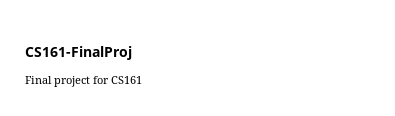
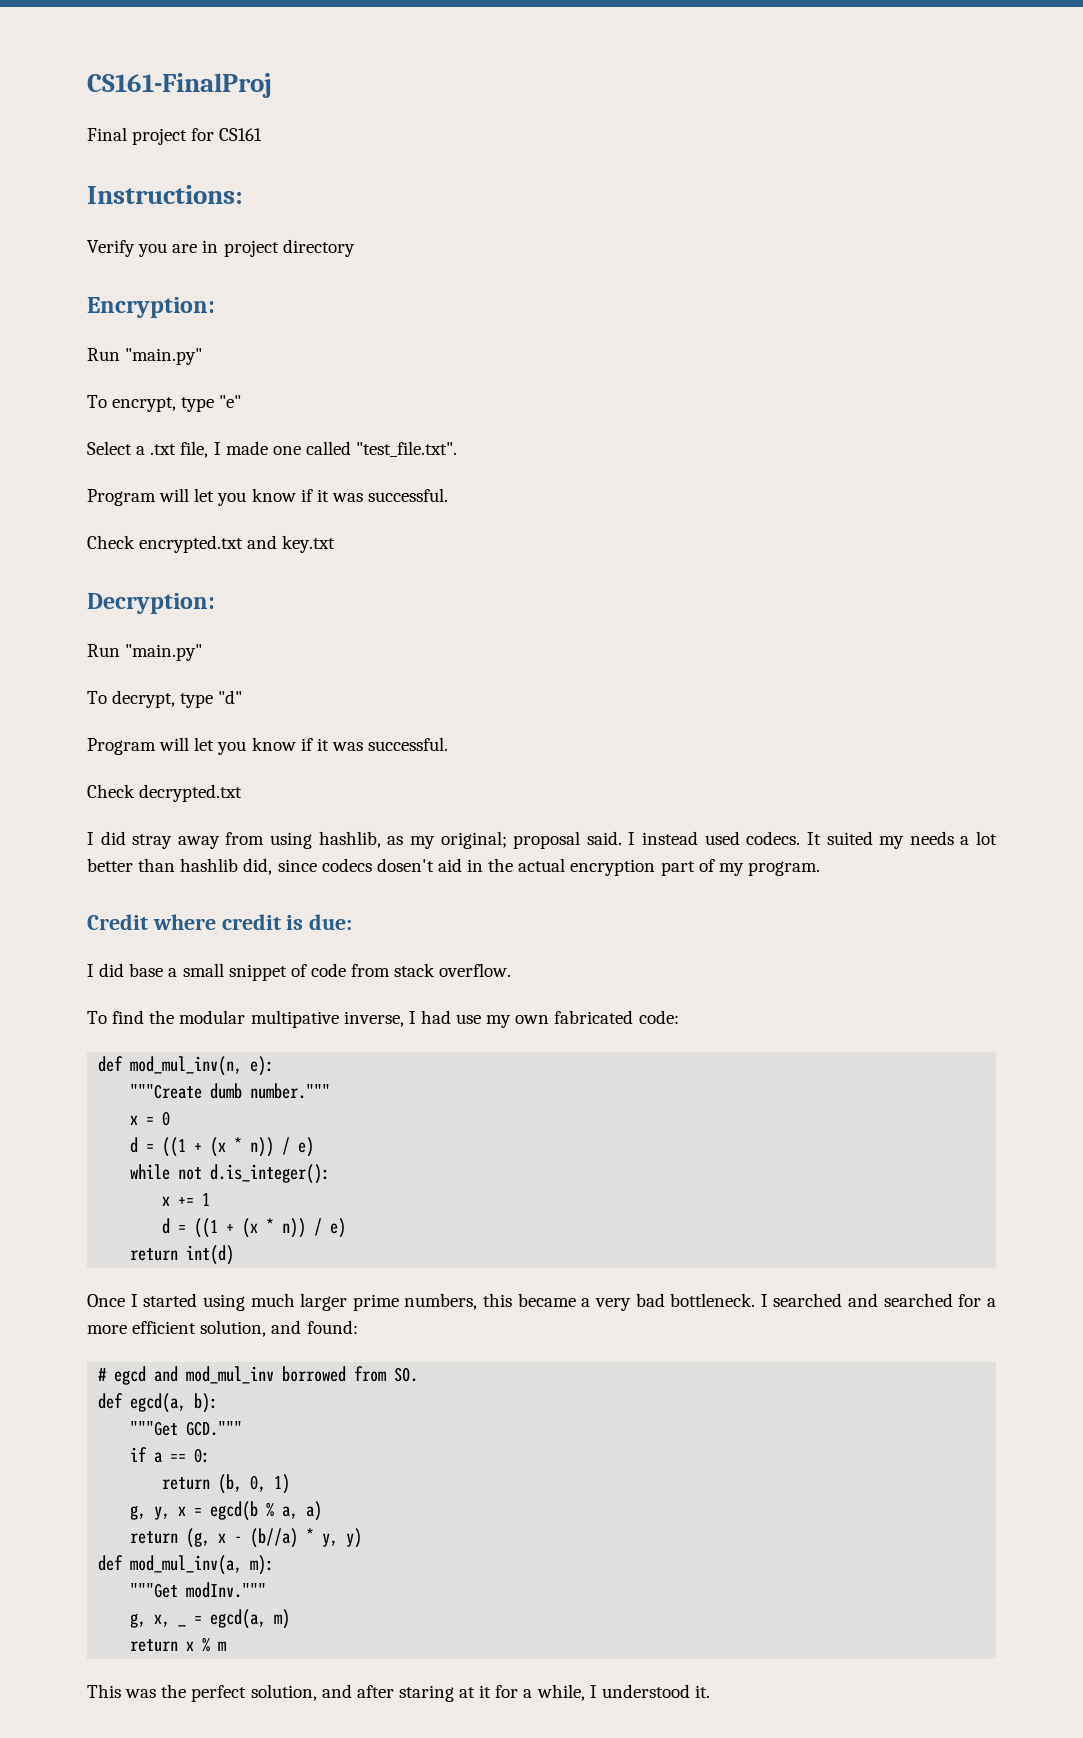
(142, 80) none -> [87,185,243,204] [87,239,355,257] [87,297,215,318] [87,348,203,365] [87,395,242,412] [87,441,458,458] [87,488,449,506] [87,535,336,553] [87,593,215,614] [87,644,203,661] [87,690,243,708] [87,737,449,755] [87,784,243,802] [87,831,997,849] [87,858,820,876] [87,914,353,930] [87,963,512,981] [87,1010,679,1028] [98,1056,275,1076] [130,1083,331,1099] [130,1111,171,1126] [130,1137,315,1157] [130,1164,331,1184] [162,1193,211,1206] [162,1218,347,1238] [130,1245,235,1265] [87,1293,997,1311] [87,1320,358,1337] [98,1366,419,1385] [98,1393,219,1413] [130,1421,243,1436] [130,1447,211,1463] [162,1474,291,1494] [130,1501,323,1521] [130,1528,363,1548] [98,1555,275,1575] [130,1582,267,1598] [130,1613,187,1628] [194,1609,291,1629] [130,1637,227,1652] [87,1684,710,1702] // Instructions: // Verify you are in project directory // Encryption: // Run "main.py" // To encrypt, type "e" // Select a .txt file, I made one called "test_file.txt". // Program will let you know if it was successful. // Check encrypted.txt and key.txt // Decryption: // Run "main.py" // To decrypt, type "d" // Program will let you know if it was successful. // Check decrypted.txt // I did stray away from using hashlib, as my original; proposal said. I instead used codecs. It suited my needs a lot better than hashlib did, since codecs dosen't aid in the actual encryption part of my program. // Credit where credit is due: // I did base a small snippet of code from stack overflow. // To find the modular multipative inverse, I had use my own fabricated code: // def mod_mul_inv(n, e): // """Create dumb number.""" // x = 0 // d = ((1 + (x * n)) / e) // while not d.is_integer(): // x += 1 // d = ((1 + (x * n)) / e) // return int(d) // Once I started using much larger prime numbers, this became a very bad bottleneck. I searched and searched for a more efficient solution, and found: // # egcd and mod_mul_inv borrowed from SO. // def egcd(a, b): // """Get GCD.""" // if a == 0: // return (b, 0, 1) // g, y, x = egcd(b % a, a) // return (g, x - (b//a) * y, y) // def mod_mul_inv(a, m): // """Get modInv.""" // g, x, _ = egcd(a, m) // return x % m // This was the perfect solution, and after staring at it for a while, I understood it.

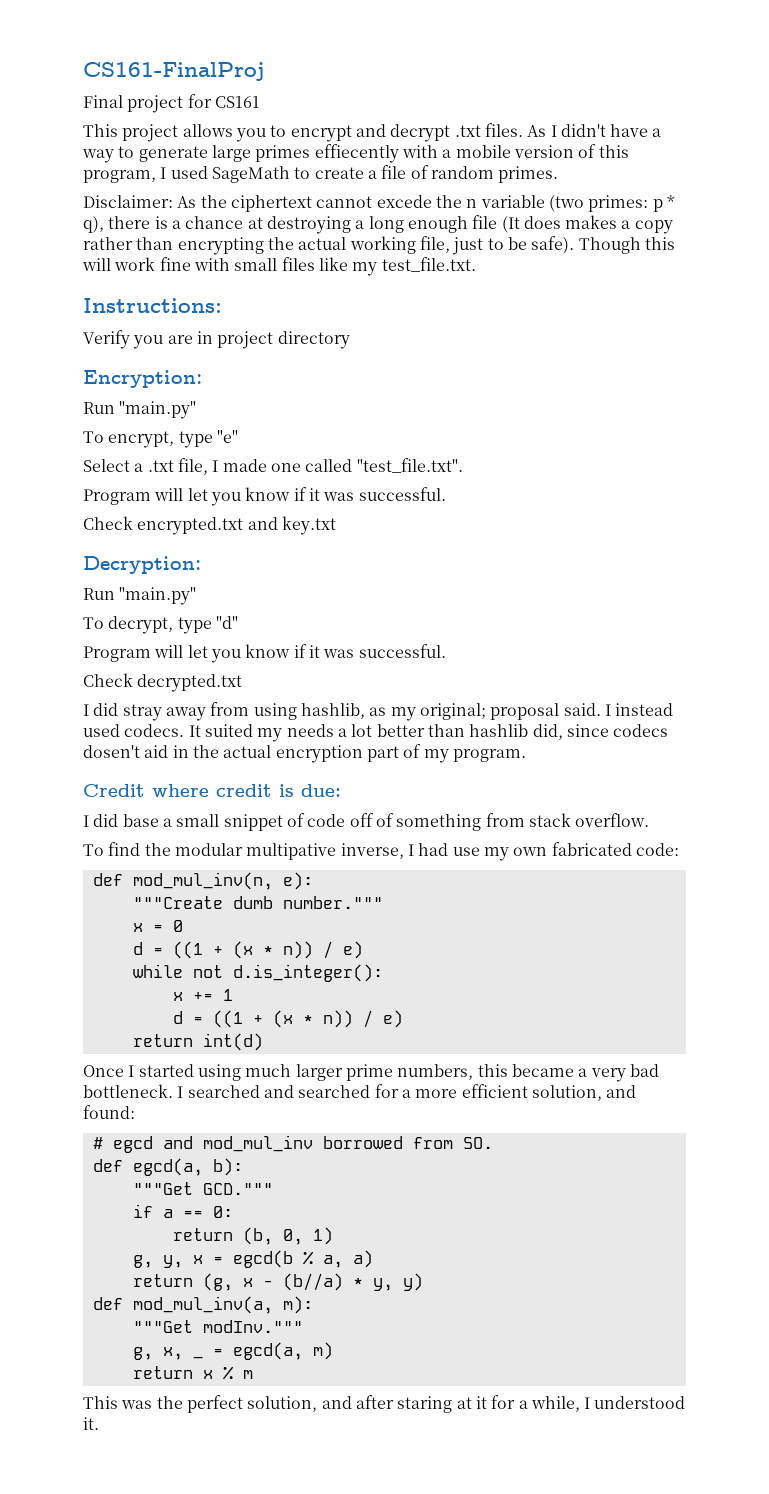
(263, 134) none -> [83,123,662,142] [82,144,629,163] [83,165,559,183] [83,195,675,212] [83,215,673,234] [83,236,675,255] [82,257,476,276] // This project allows you to encrypt and decrypt .txt files. As I didn't have a way to generate large primes effiecently with a mobile version of this program, I used SageMath to create a file of random primes. // Disclaimer: As the ciphertext cannot excede the n variable (two primes: p * q), there is a chance at destroying a long enough file (It does makes a copy rather than encrypting the actual working file, just to be safe). Though this will work fine with small files like my test_file.txt.
(346, 970) none -> [349,813,482,831] off of something

